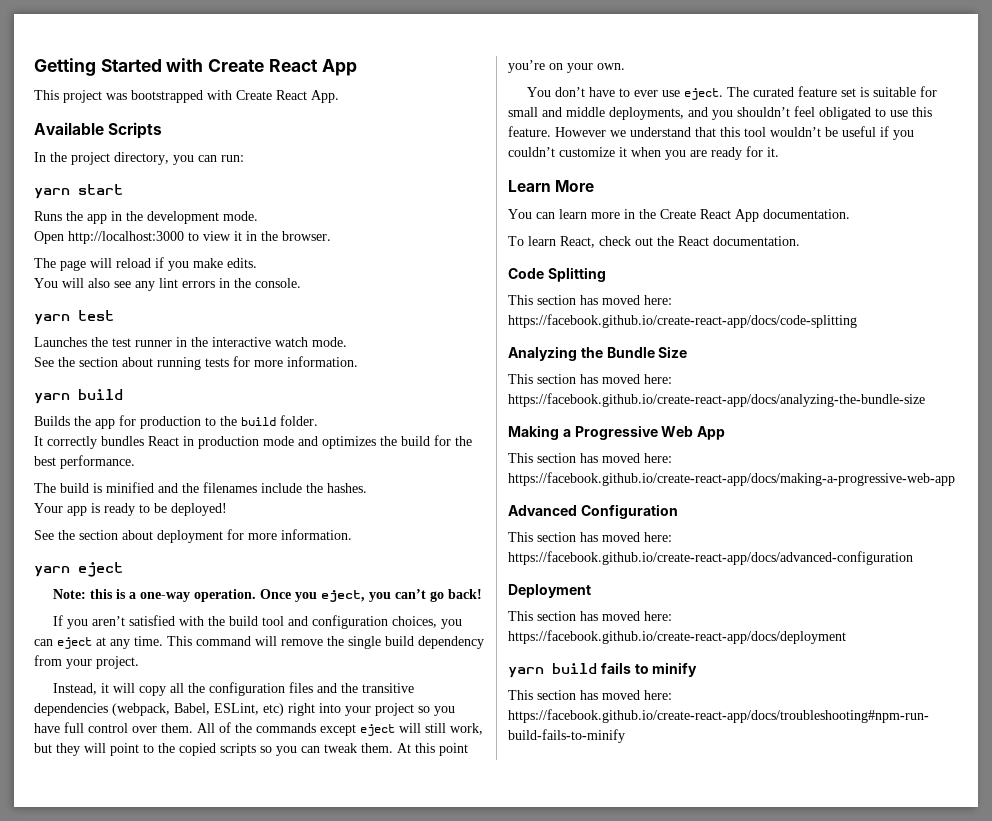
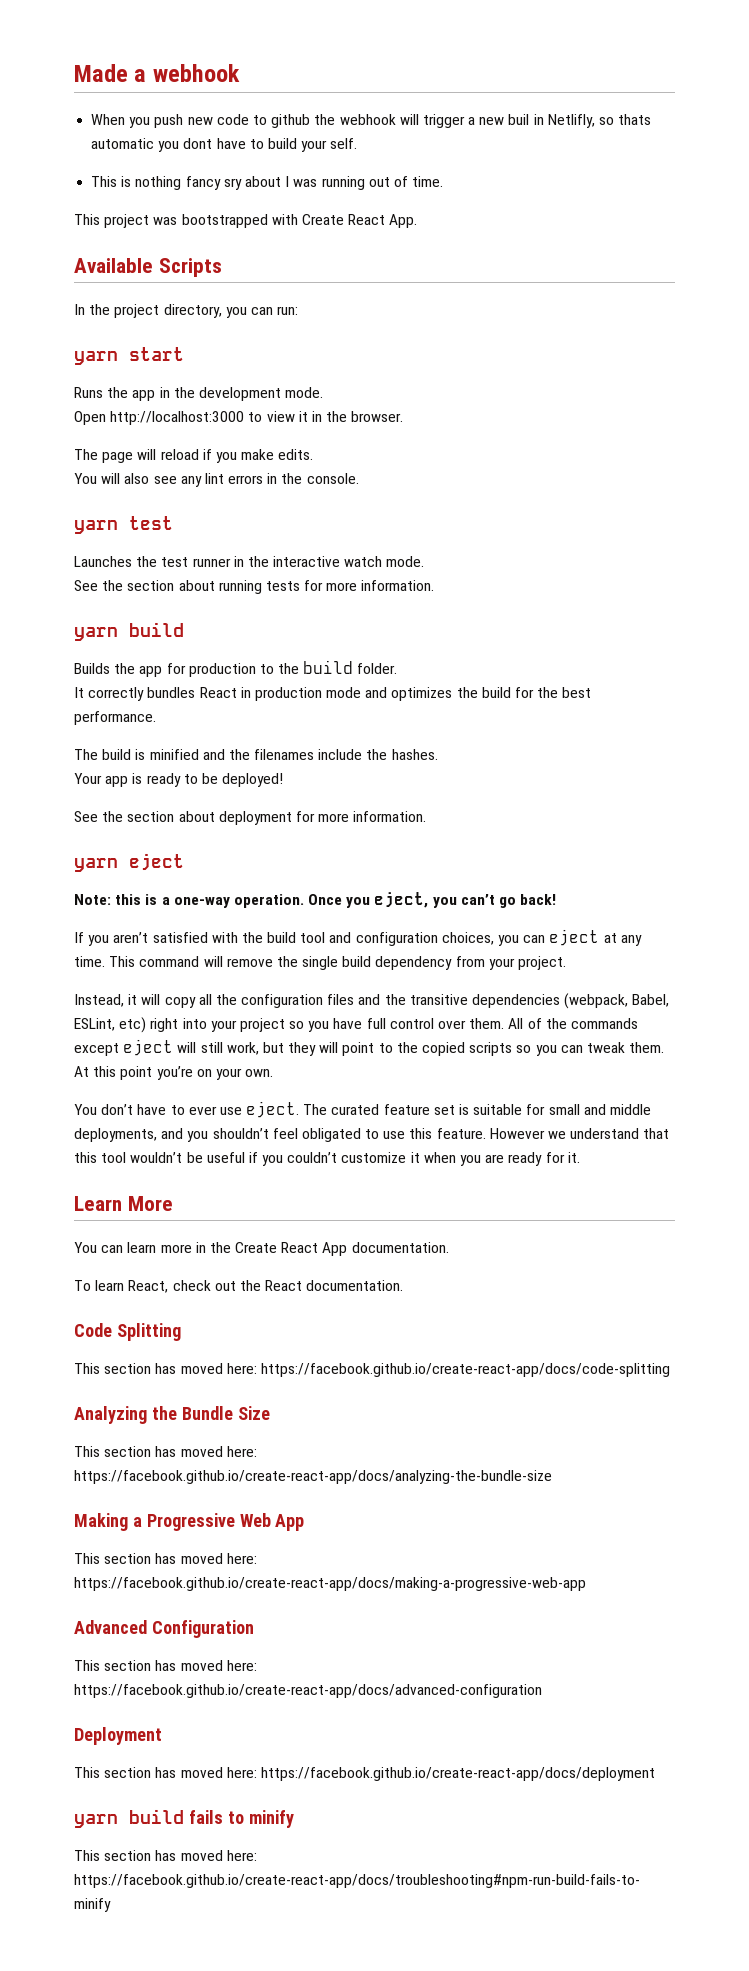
[34,58,357,76] Getting Started with Create React App -> [74,64,240,82] [91,114,652,128] [91,138,358,152] [91,176,444,190] Made a webhook // When you push new code to github the webhook will trigger a new buil in Netlifly, so thats automatic you dont have to build your self. // This is nothing fancy sry about I was running out of time.

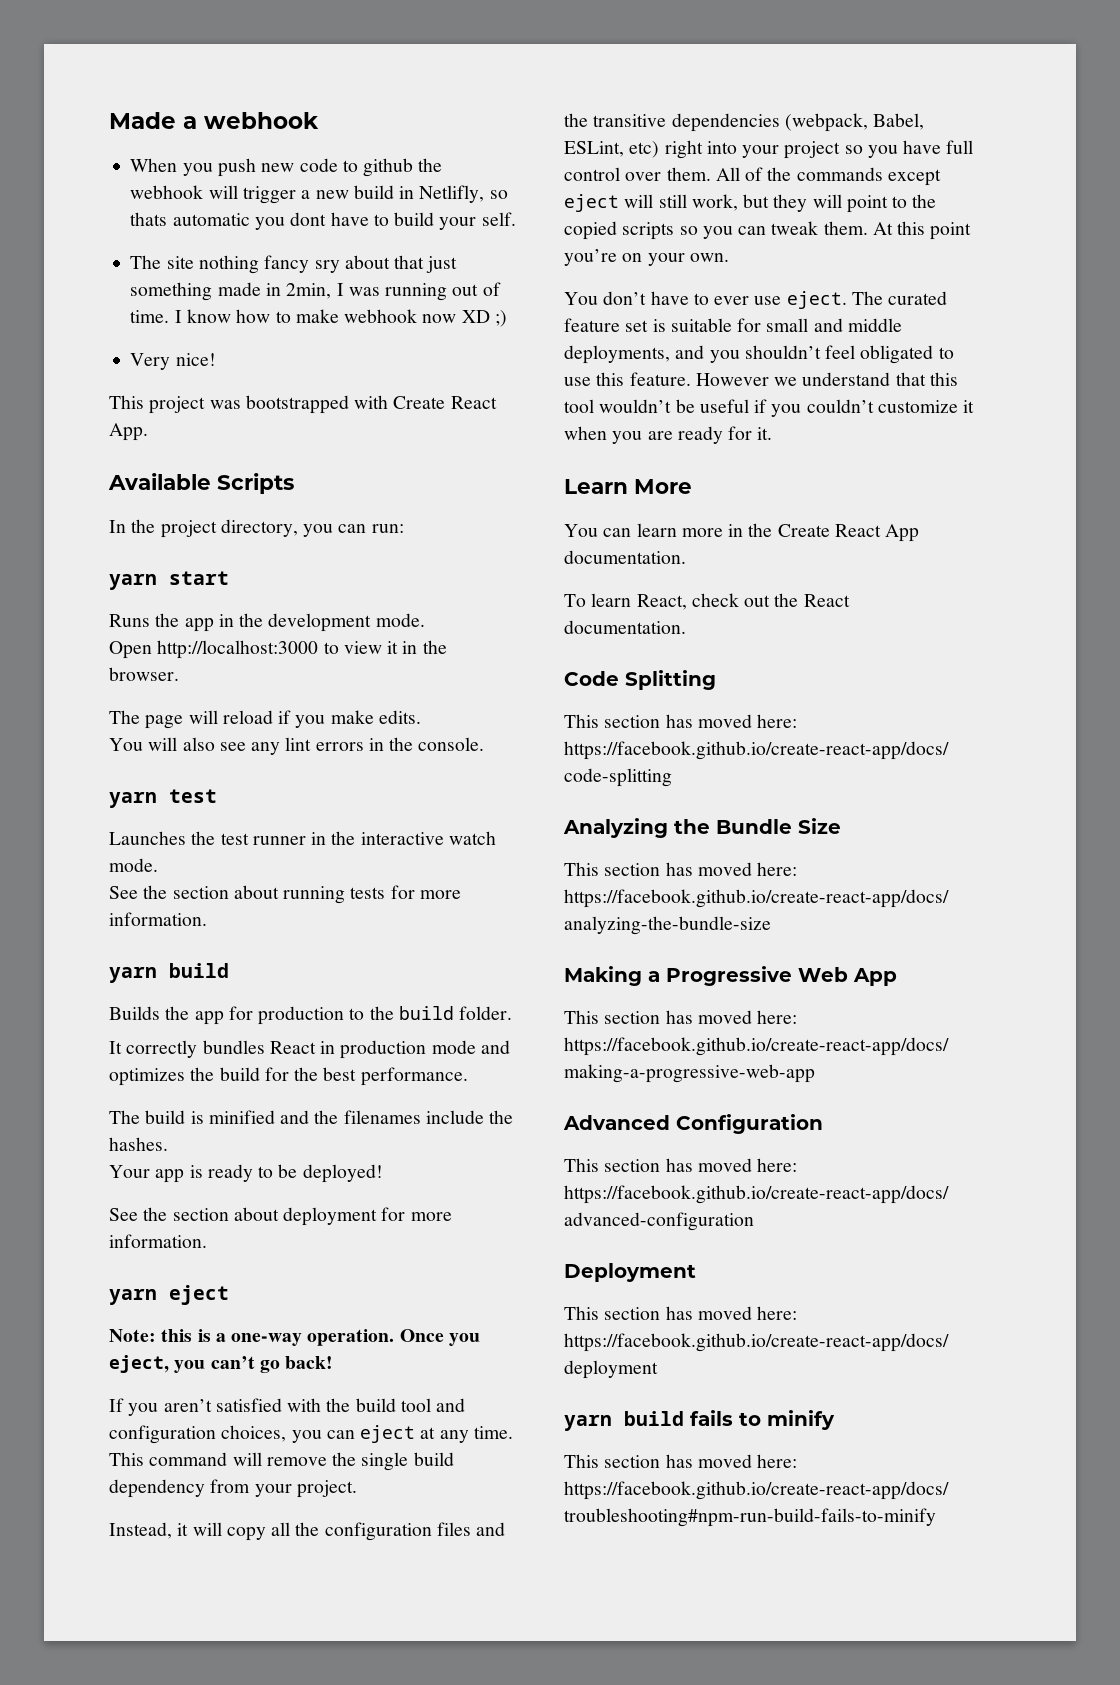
[508,114,530,125] buil -> [353,185,394,199] build
[91,176,132,187] This is -> [130,255,194,269] The site
(281, 181) none -> [394,255,458,273] [130,282,332,301] that just something made in 2min,
(444, 181) none -> [174,309,507,327] [130,353,216,370] I know how to make webhook now XD ;) // Very nice!

